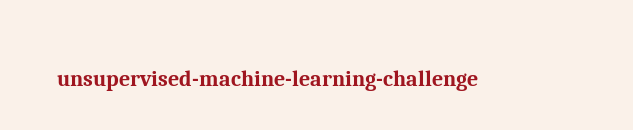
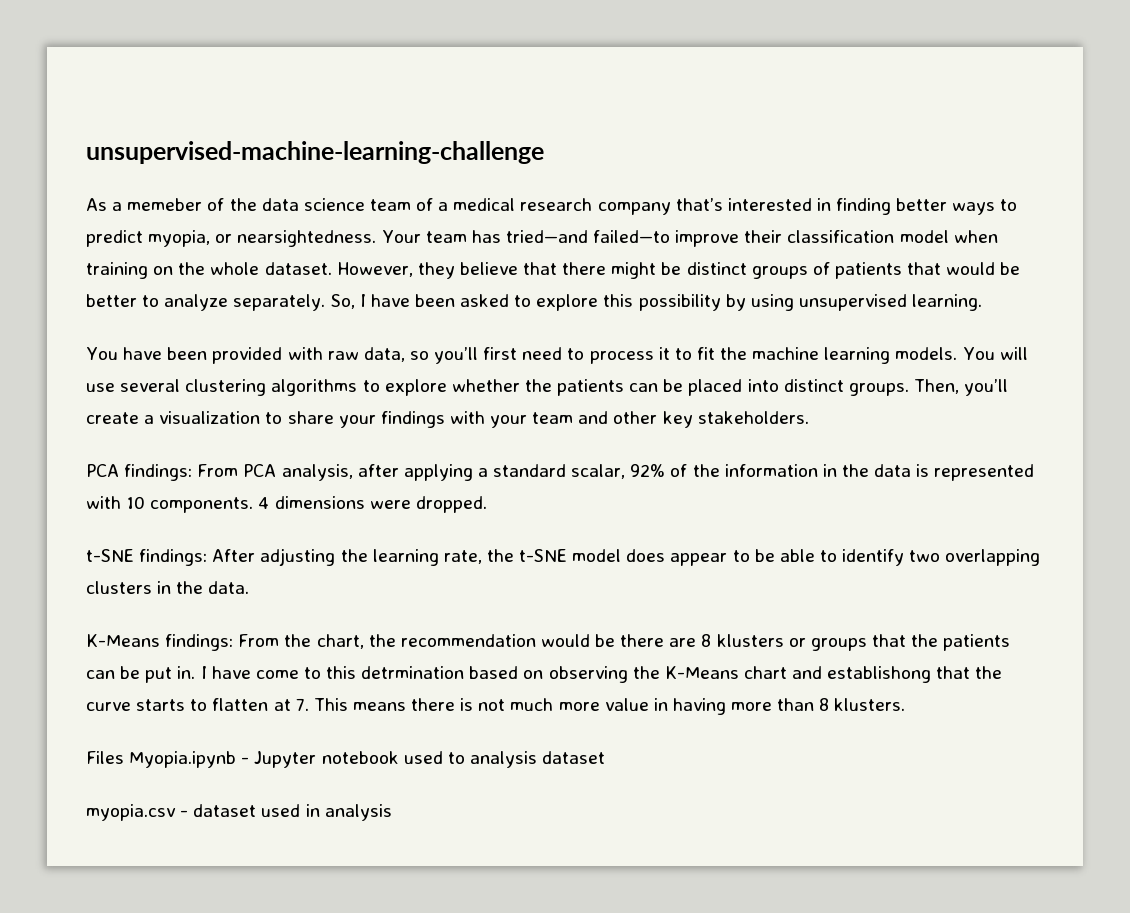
(478, 80) none -> [86,198,1018,215] [86,230,998,247] [86,262,1021,279] [86,294,983,311] [86,347,1028,364] [86,379,1009,396] [86,411,809,428] [86,464,1035,481] [86,496,487,513] [86,548,1041,566] [86,581,250,594] [86,634,1011,651] [86,666,1003,683] [86,698,906,715] [86,751,606,768] [86,804,392,821] // As a memeber of the data science team of a medical research company that’s interested in finding better ways to predict myopia, or nearsightedness. Your team has tried—and failed—to improve their classification model when training on the whole dataset. However, they believe that there might be distinct groups of patients that would be better to analyze separately. So, I have been asked to explore this possibility by using unsupervised learning. // You have been provided with raw data, so you’ll first need to process it to fit the machine learning models. You will use several clustering algorithms to explore whether the patients can be placed into distinct groups. Then, you’ll create a visualization to share your findings with your team and other key stakeholders. // PCA findings: From PCA analysis, after applying a standard scalar, 92% of the information in the data is represented with 10 components. 4 dimensions were dropped. // t-SNE findings: After adjusting the learning rate, the t-SNE model does appear to be able to identify two overlapping clusters in the data. // K-Means findings: From the chart, the recommendation would be there are 8 klusters or groups that the patients can be put in. I have come to this detrmination based on observing the K-Means chart and establishong that the curve starts to flatten at 7. This means there is not much more value in having more than 8 klusters. // Files Myopia.ipynb - Jupyter notebook used to analysis dataset // myopia.csv - dataset used in analysis

